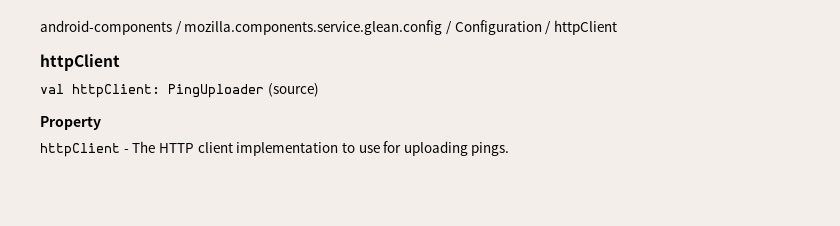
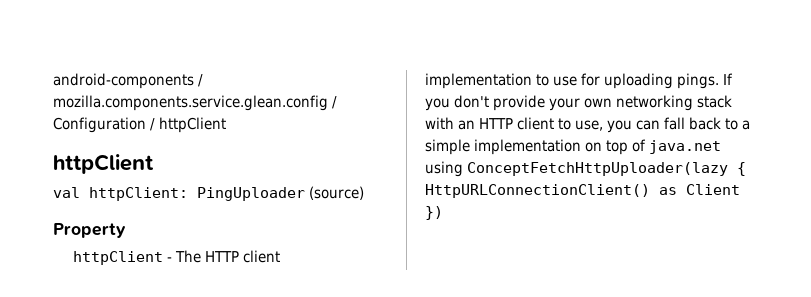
(510, 149) none -> [723,73,733,85] [425,95,732,111] [425,117,750,133] [425,139,721,155] [425,161,746,177] [425,184,740,198] [425,206,443,220] If you don't provide your own networking stack with an HTTP client to use, you can fall back to a simple implementation on top of java.net using ConceptFetchHttpUploader(lazy { HttpURLConnectionClient() as Client })

